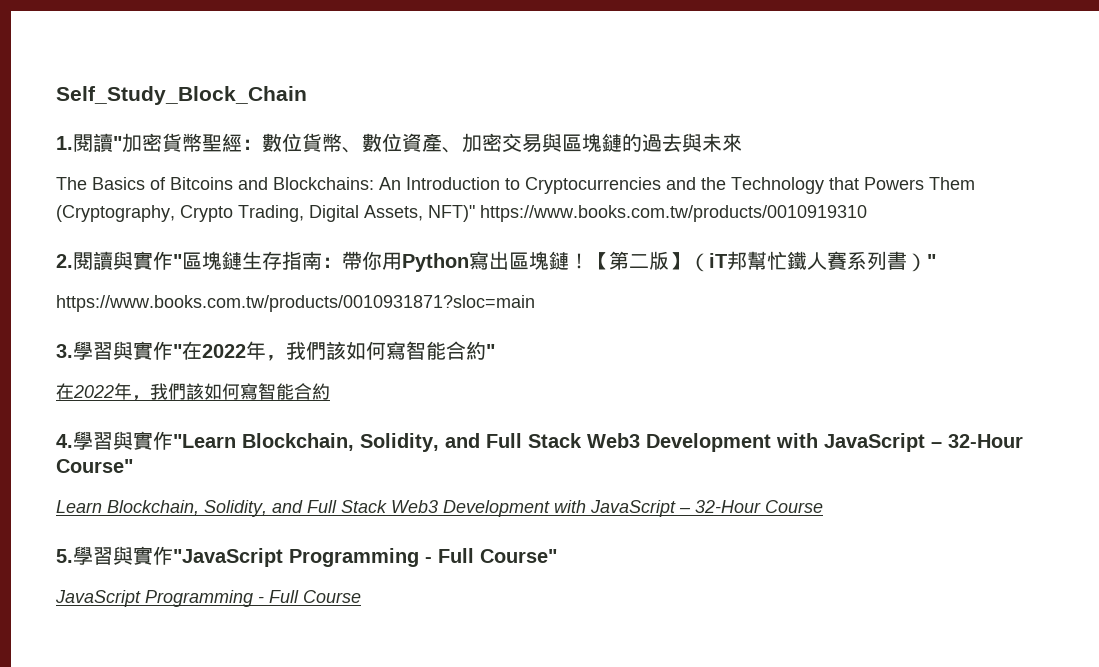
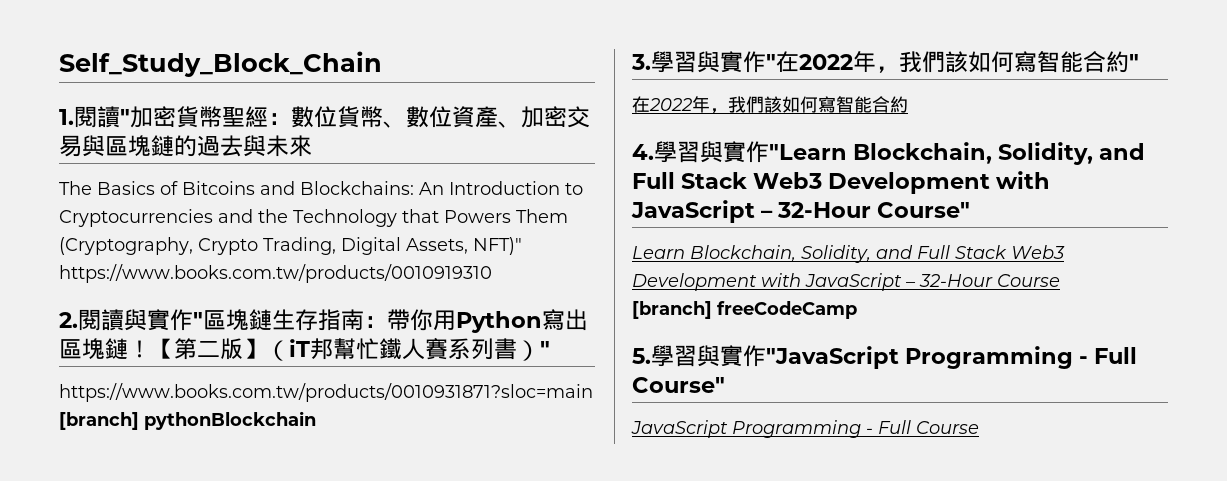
(535, 303) none -> [59,411,316,430] [branch] pythonBlockchain
(823, 506) none -> [632,301,857,319] // [branch] freeCodeCamp

